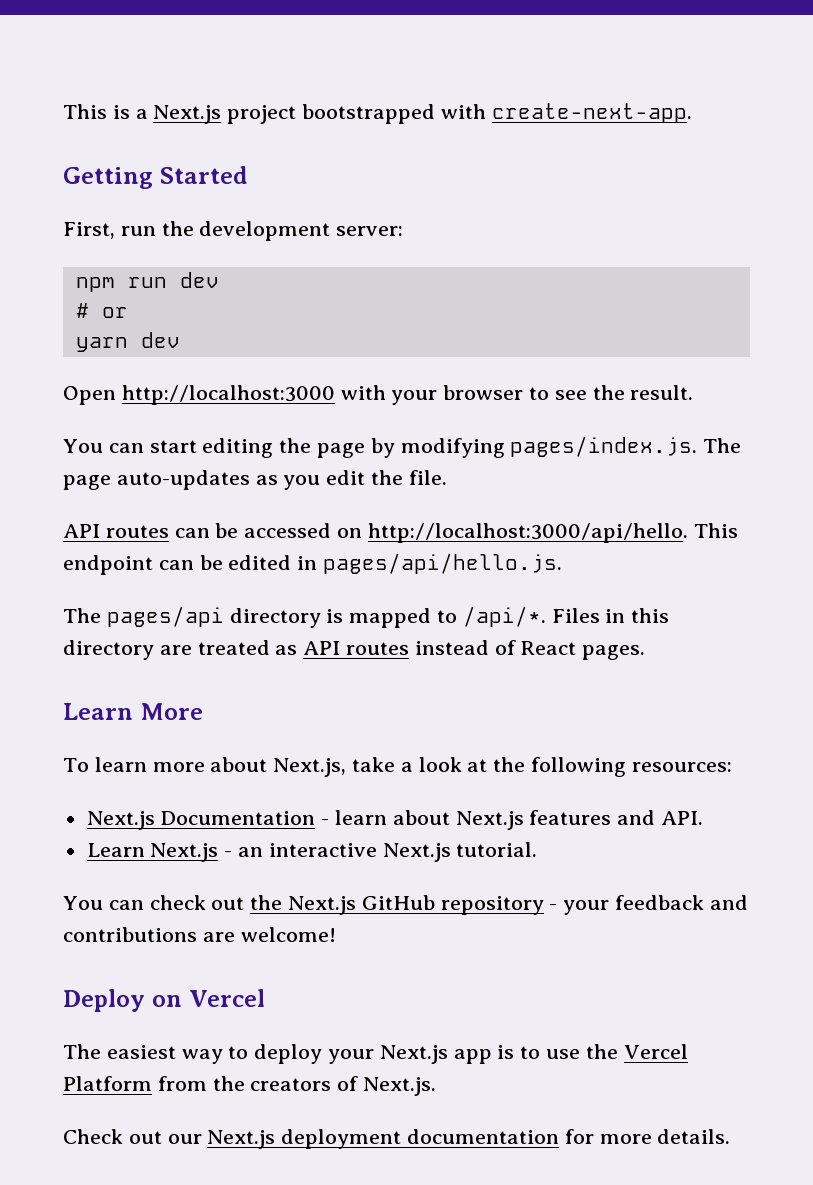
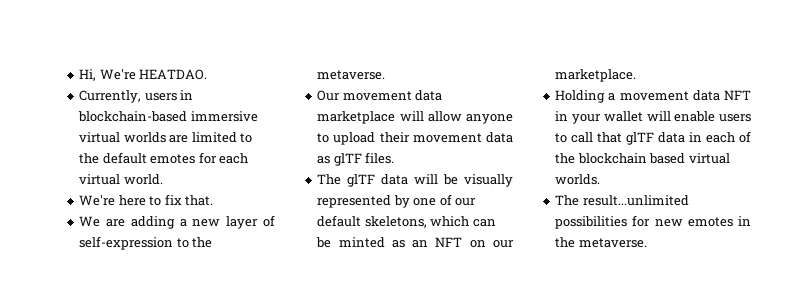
[63,103,692,124] [63,166,248,189] [63,221,404,241] [75,272,219,292] [75,303,128,318] [75,332,180,352] [63,385,694,405] [63,436,742,458] [63,470,447,490] [63,523,738,543] [63,553,563,575] [63,606,670,628] [63,640,646,660] [63,703,203,720] [63,757,732,777] [86,810,704,830] [86,842,538,862] [63,895,748,915] [63,927,336,942] [63,989,266,1012] [63,1044,688,1064] [63,1076,437,1096] [63,1129,731,1149] This is a Next.js project bootstrapped with create-next-app. // Getting Started // First, run the development server: // npm run dev // # or // yarn dev // Open http://localhost:3000 with your browser to see the result. // You can start editing the page by modifying pages/index.js. The page auto-updates as you edit the file. // API routes can be accessed on http://localhost:3000/api/hello. This endpoint can be edited in pages/api/hello.js. // The pages/api directory is mapped to /api/*. Files in this directory are treated as API routes instead of React pages. // Learn More // To learn more about Next.js, take a look at the following resources: // Next.js Documentation - learn about Next.js features and API. // Learn Next.js - an interactive Next.js tutorial. // You can check out the Next.js GitHub repository - your feedback and contributions are welcome! // Deploy on Vercel // The easiest way to deploy your Next.js app is to use the Vercel Platform from the creators of Next.js. // Check out our Next.js deployment documentation for more details. -> [79,69,208,81] [79,90,194,103] [78,111,258,122] [79,132,253,143] [79,152,249,164] [79,174,163,185] [79,194,214,206] [79,215,275,229] [79,236,213,250] [317,70,386,80] [317,90,443,101] [317,111,513,124] [317,132,513,145] [317,152,395,166] [317,174,513,187] [317,194,477,208] [317,215,496,228] [316,237,514,248] [555,69,637,82] [555,90,751,103] [555,111,751,124] [555,131,751,145] [555,153,730,164] [555,174,601,185] [555,195,689,206] [555,215,751,229] [555,237,647,248] Hi, We're HEATDAO. // Currently, users in blockchain-based immersive virtual worlds are limited to the default emotes for each virtual world. // We're here to fix that. // We are adding a new layer of self-expression to the metaverse. // Our movement data marketplace will allow anyone to upload their movement data as glTF files. // The glTF data will be visually represented by one of our default skeletons, which can be minted as an NFT on our marketplace. // Holding a movement data NFT in your wallet will enable users to call that glTF data in each of the blockchain based virtual worlds. // The result...unlimited possibilities for new emotes in the metaverse.

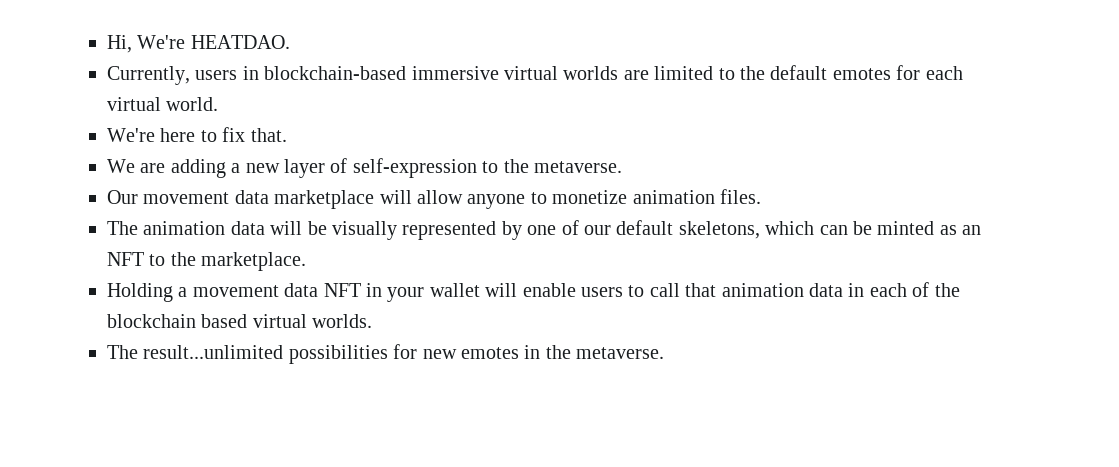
[333,132,513,145] [317,153,362,166] upload their movement data as glTF -> [552,190,715,204] monetize animation
[347,174,376,187] glTF -> [143,221,226,235] animation
[469,240,514,248] on our -> [149,252,196,266] to the
[626,132,655,145] glTF -> [721,283,804,297] animation

